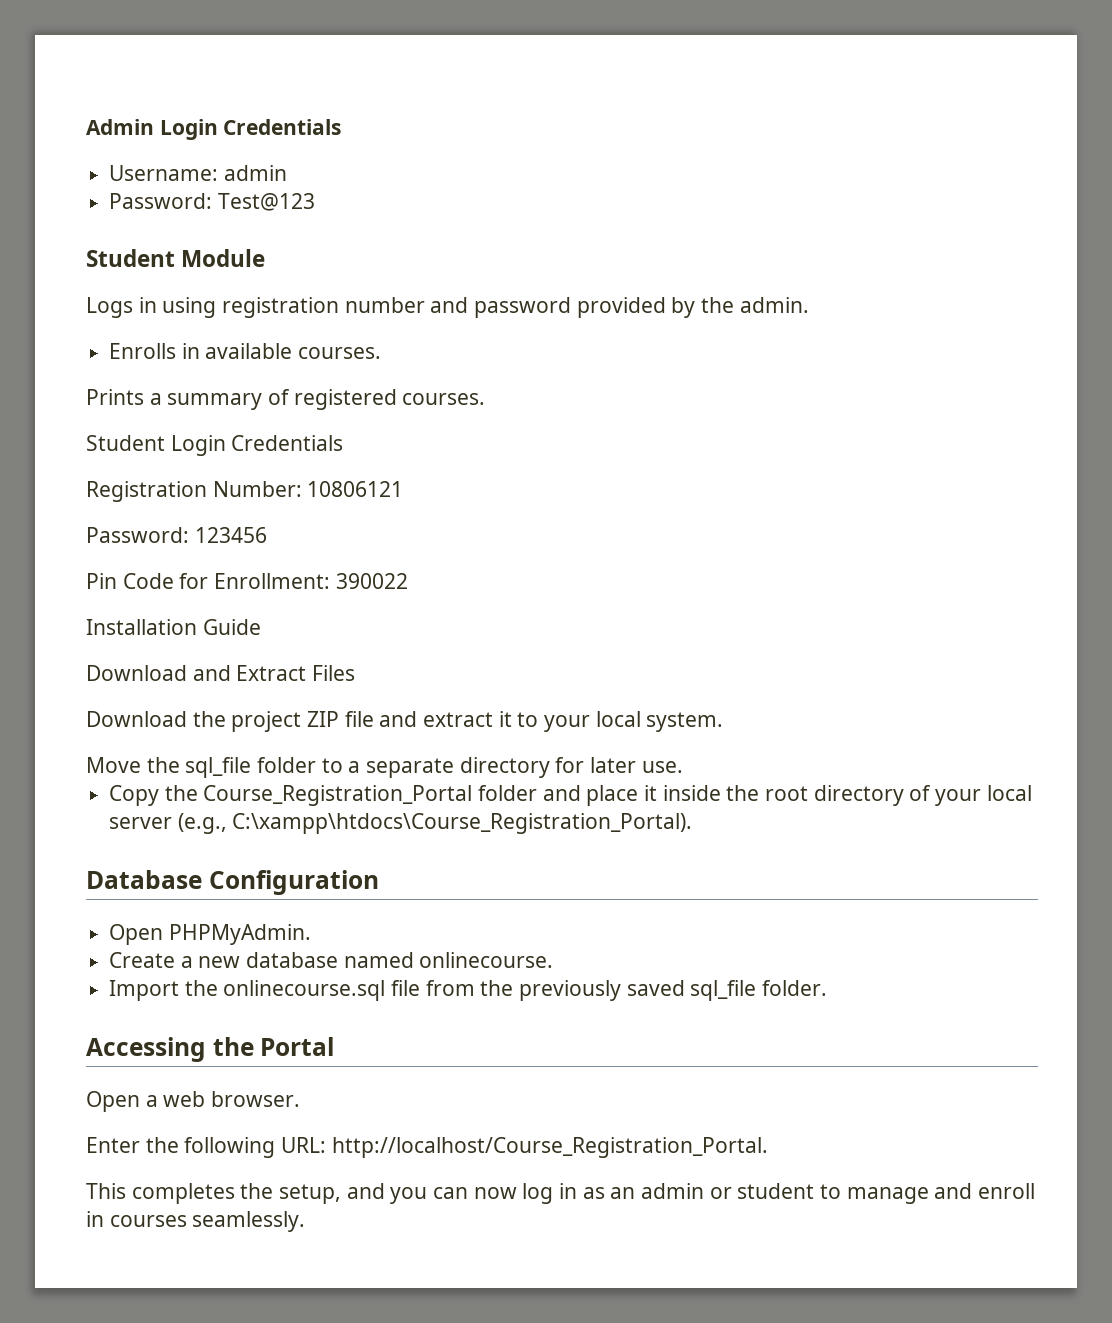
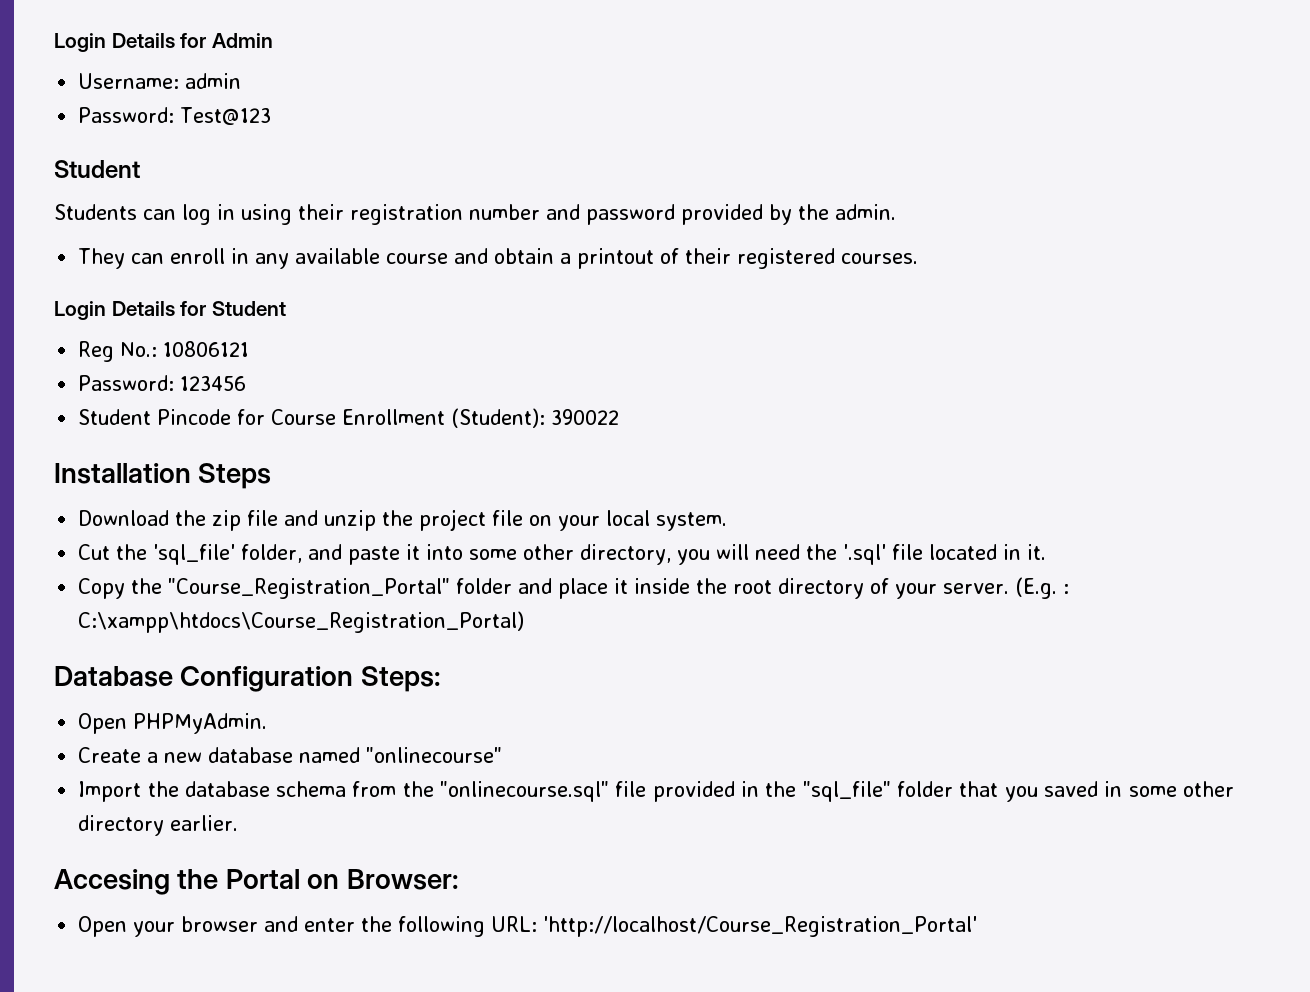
(86, 127) none -> [54,33,207,52] Login Details for
[159,119,342,140] Login Credentials -> (273, 40) none
[181,249,266,267] [86,297,133,318] Module // Logs -> [54,204,211,225] // Students can log
(217, 307) none -> [298,204,344,220] their
[109,343,382,359] [86,389,486,410] [86,435,344,456] [86,481,404,502] [86,527,267,543] [86,573,408,589] [86,619,261,635] [86,665,356,681] [86,711,724,732] [86,757,683,778] Enrolls in available courses. // Prints a summary of registered courses. // Student Login Credentials // Registration Number: 10806121 // Password: 123456 // Pin Code for Enrollment: 390022 // Installation Guide // Download and Extract Files // Download the project ZIP file and extract it to your local system. // Move the sql_file folder to a separate directory for later use. -> [78,248,919,269] [54,301,286,320] [78,341,250,362] [78,375,247,391] [78,408,620,428] [54,463,272,489] [78,509,728,531] [78,544,1047,565] They can enroll in any available course and obtain a printout of their registered courses. // Login Details for Student // Reg No.: 10806121 // Password: 123456 // Student Pincode for Course Enrollment (Student): 390022 // Installation Steps // Download the zip file and unzip the project file on your local system. // Cut the 'sql_file' folder, and paste it into some other directory, you will need the '.sql' file located in it.
[203,785,473,806] Course_Registration_Portal -> [168,578,451,599] "Course_Registration_Portal"
[986,785,1032,801] [109,813,693,834] local server (e.g., C:\xampp\htdocs\Course_Registration_Portal). -> [943,577,1070,599] [78,611,525,633] server. (E.g. : C:\xampp\htdocs\Course_Registration_Portal)
(379, 882) none -> [360,666,441,692] Steps:
[419,952,554,968] onlinecourse. -> [366,747,503,763] "onlinecourse"
[223,980,828,1001] [86,1037,206,1062] onlinecourse.sql file from the previously saved sql_file folder. // Accessing -> [184,781,1234,802] [78,815,239,836] [54,869,170,895] database schema from the "onlinecourse.sql" file provided in the "sql_file" folder that you saved in some other directory earlier. // Accesing
[86,1091,301,1112] [86,1137,768,1158] [86,1183,1036,1204] [86,1211,306,1232] // Open a web browser. // Enter the following URL: http://localhost/Course_Registration_Portal. // This completes the setup, and you can now log in as an admin or student to manage and enroll in courses seamlessly. -> [307,869,459,890] [78,916,978,937] on Browser: // Open your browser and enter the following URL: 'http://localhost/Course_Registration_Portal'

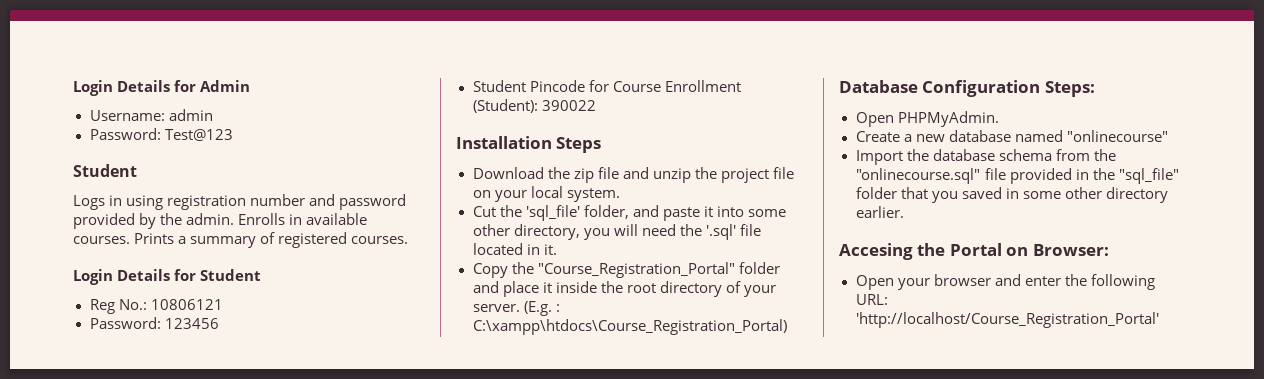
[54,204,211,225] Students can log -> [73,195,105,210] Logs
[298,204,344,220] their -> (164, 202) none
[78,248,732,269] // They can enroll in any available course and obtain a printout of their -> [238,213,368,225] [73,232,276,248] Enrolls in available courses. Prints a summary of

